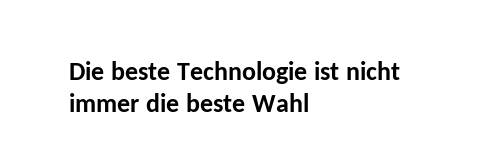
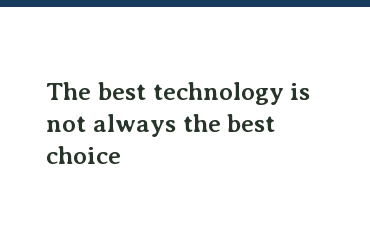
[69,61,400,84] [69,93,309,112] Die beste Technologie ist nicht immer die beste Wahl -> [46,82,311,105] [46,114,276,137] [46,146,121,164] The best technology is not always the best choice

